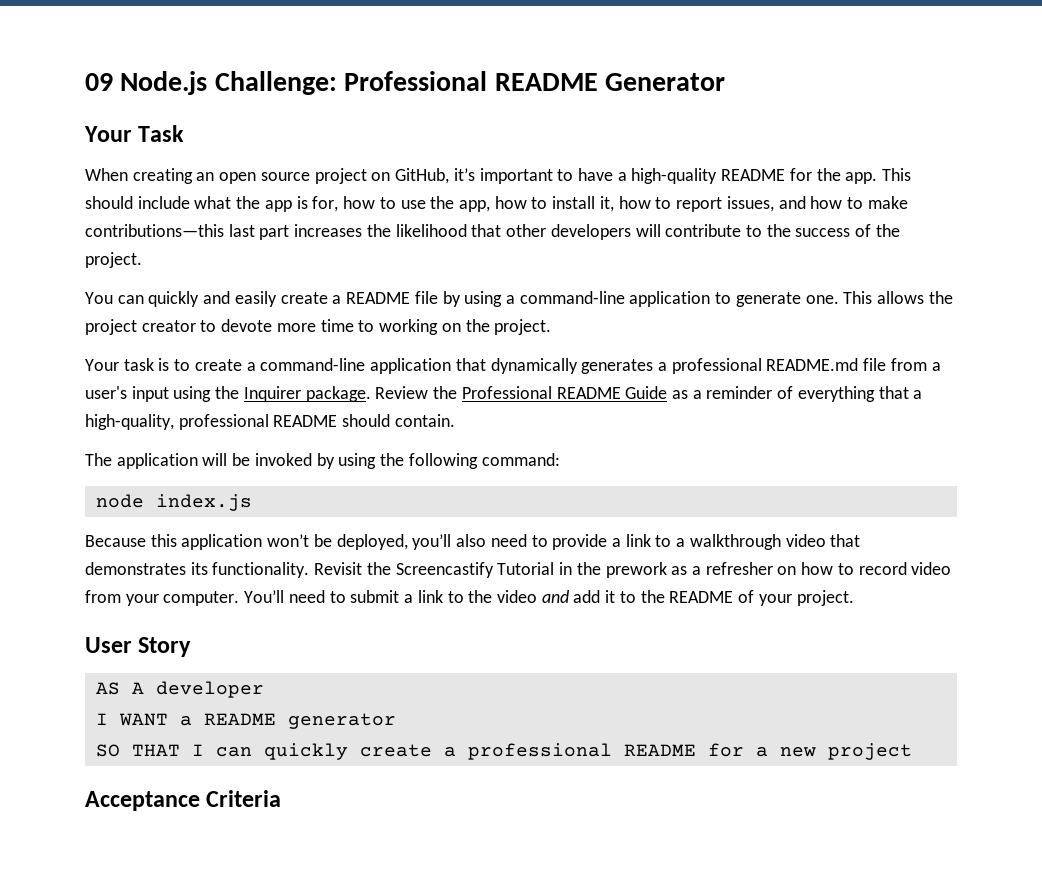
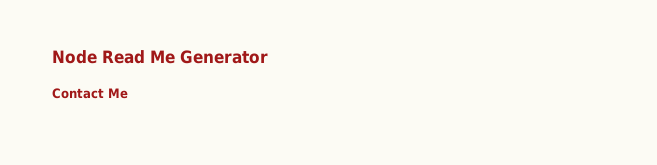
[85,71,726,95] [84,125,185,142] [85,168,912,184] [85,196,908,212] [85,224,900,240] [85,252,142,268] [85,291,953,307] [85,319,552,335] [85,358,941,374] [85,386,923,402] [85,414,455,430] [85,453,560,469] [95,494,252,511] [85,534,861,550] [85,562,952,578] [85,590,854,606] [85,637,192,657] [95,681,264,698] [95,713,396,729] [95,743,912,760] [85,790,282,811] 09 Node.js Challenge: Professional README Generator // Your Task // When creating an open source project on GitHub, it’s important to have a high-quality README for the app. This should include what the app is for, how to use the app, how to install it, how to report issues, and how to make contributions—this last part increases the likelihood that other developers will contribute to the success of the project. // You can quickly and easily create a README file by using a command-line application to generate one. This allows the project creator to devote more time to working on the project. // Your task is to create a command-line application that dynamically generates a professional README.md file from a user's input using the Inquirer package. Review the Professional README Guide as a reminder of everything that a high-quality, professional README should contain. // The application will be invoked by using the following command: // node index.js // Because this application won’t be deployed, you’ll also need to provide a link to a walkthrough video that demonstrates its functionality. Revisit the Screencastify Tutorial in the prework as a refresher on how to record video from your computer. You’ll need to submit a link to the video and add it to the README of your project. // User Story // AS A developer // I WANT a README generator // SO THAT I can quickly create a professional README for a new project // Acceptance Criteria -> [52,50,268,64] [52,88,128,99] Node Read Me Generator // Contact Me

